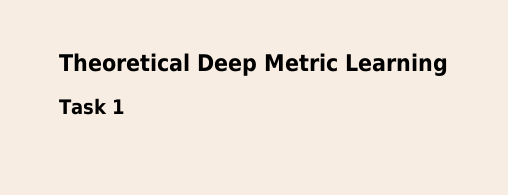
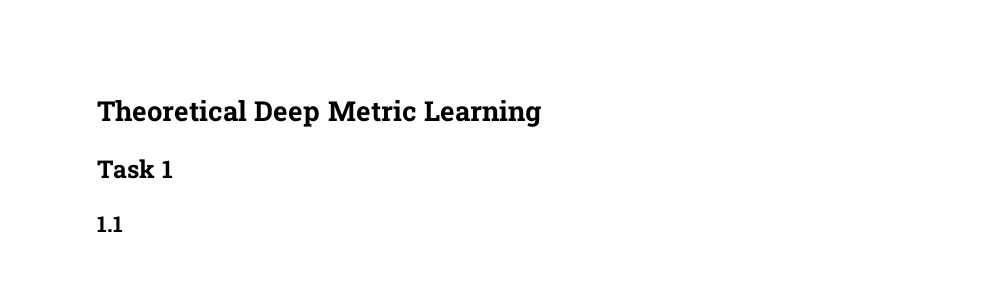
(125, 106) none -> [97,216,123,232] // 1.1

